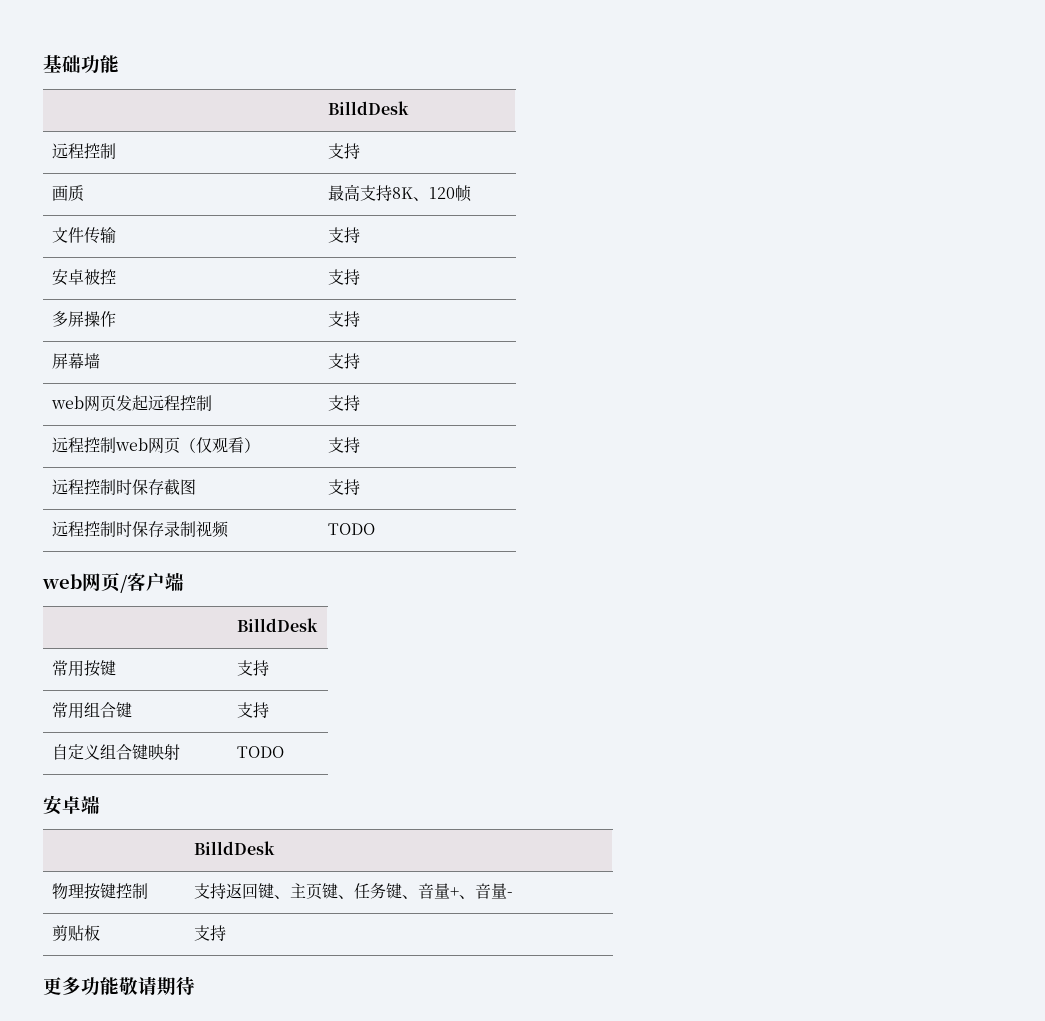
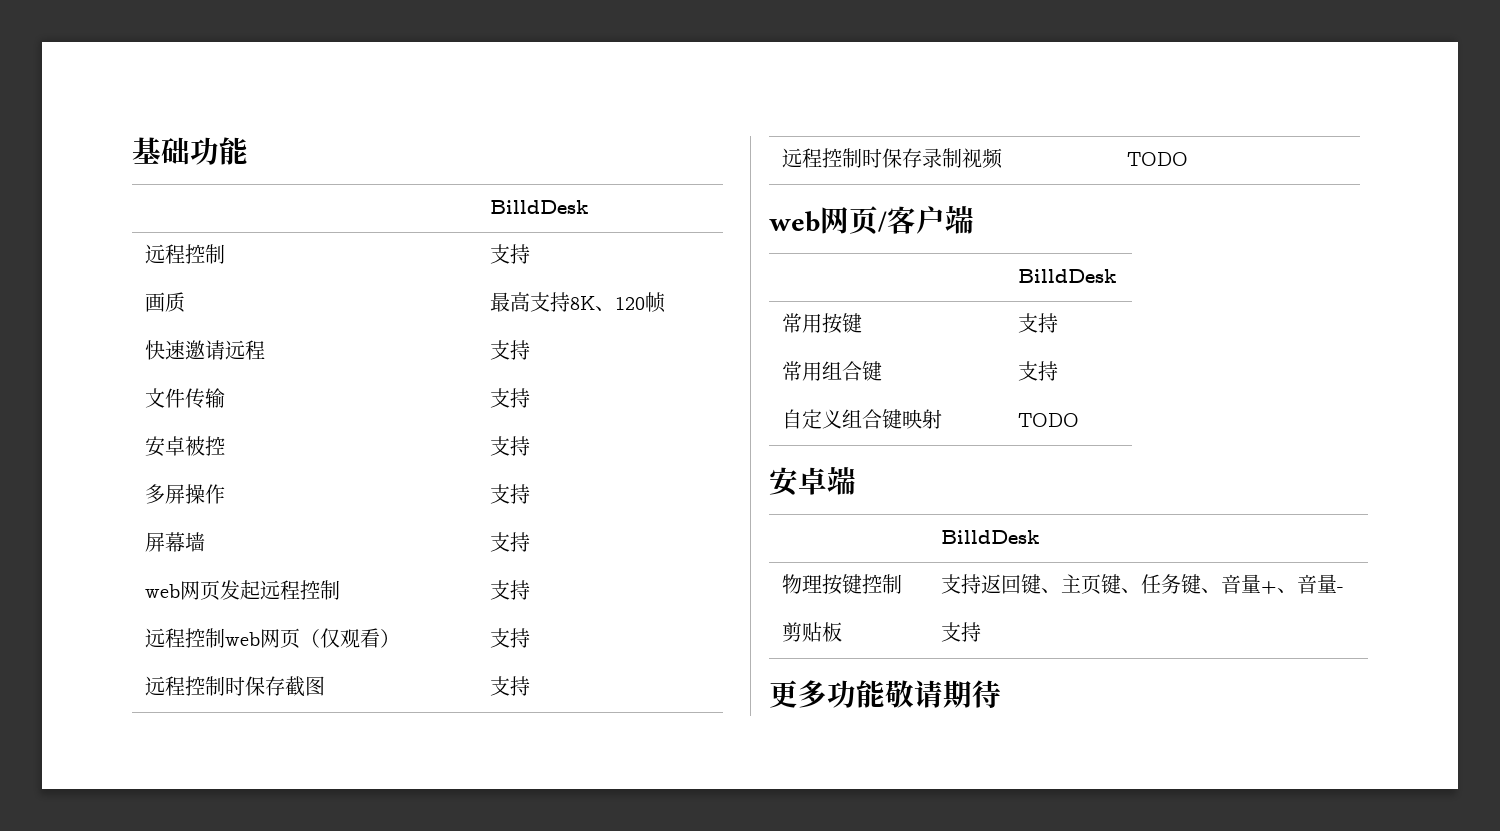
(472, 193) none -> [145,340,266,360] [490,340,531,360] // 快速邀请远程 | 支持

